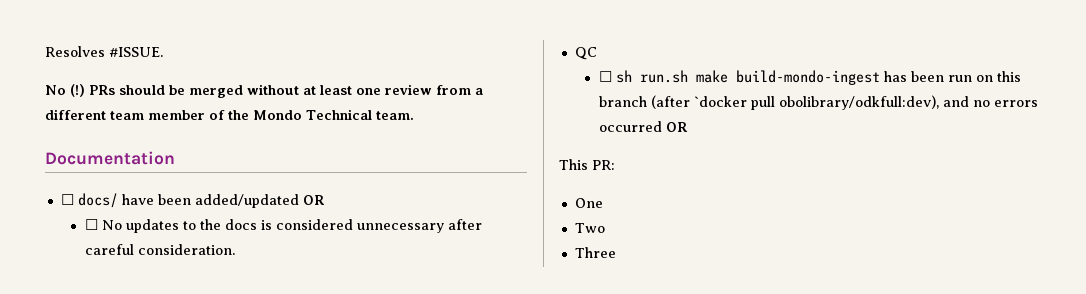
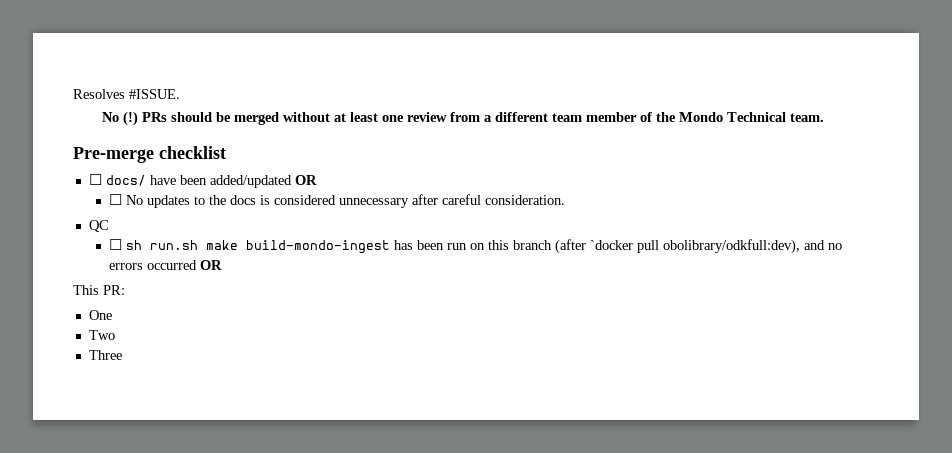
[45,151,175,165] Documentation -> [73,146,226,163] Pre-merge checklist

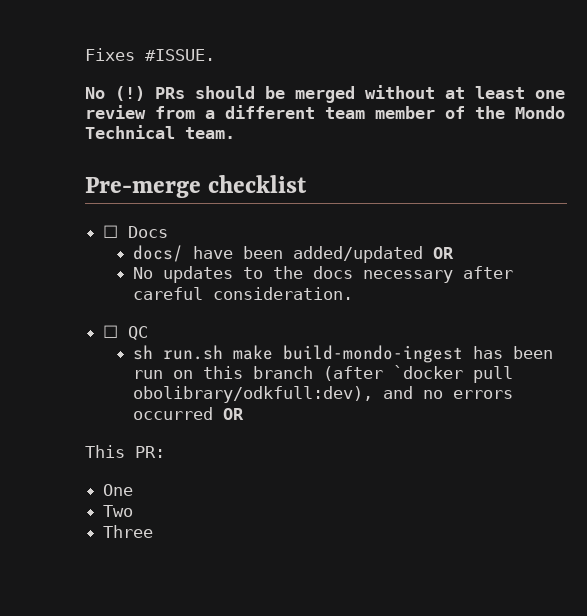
[73,89,125,99] Resolves -> [85,48,135,61] Fixes
(102, 179) none -> [128,226,169,238] Docs //
[108,194,122,205] ☐ -> (455, 253) none
[259,195,409,208] is considered unnecessary -> [363,270,454,283] necessary
(565, 200) none -> [103,325,119,338] ☐
[108,239,122,250] ☐ -> (149, 333) none

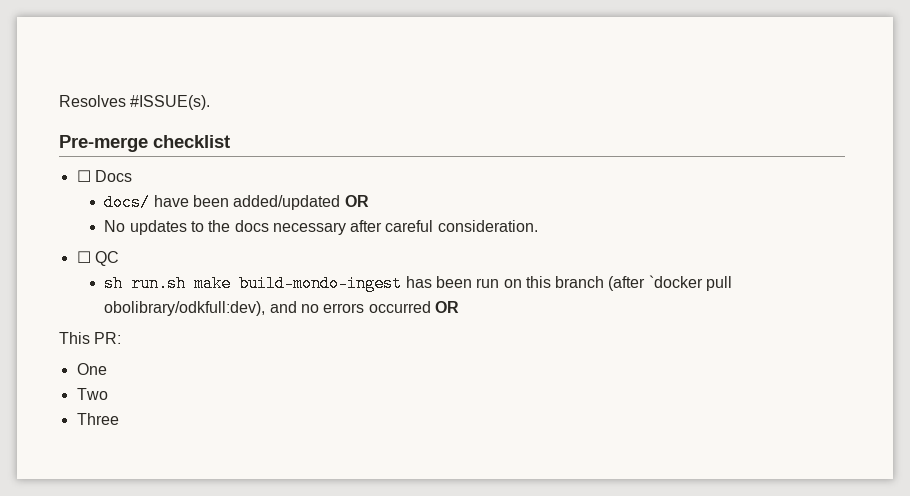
[85,48,215,61] [85,85,565,103] [85,105,565,119] [85,125,235,139] Fixes #ISSUE. // No (!) PRs should be merged without at least one review from a different team member of the Mondo Technical team. -> [59,95,211,110] Resolves #ISSUE(s).

